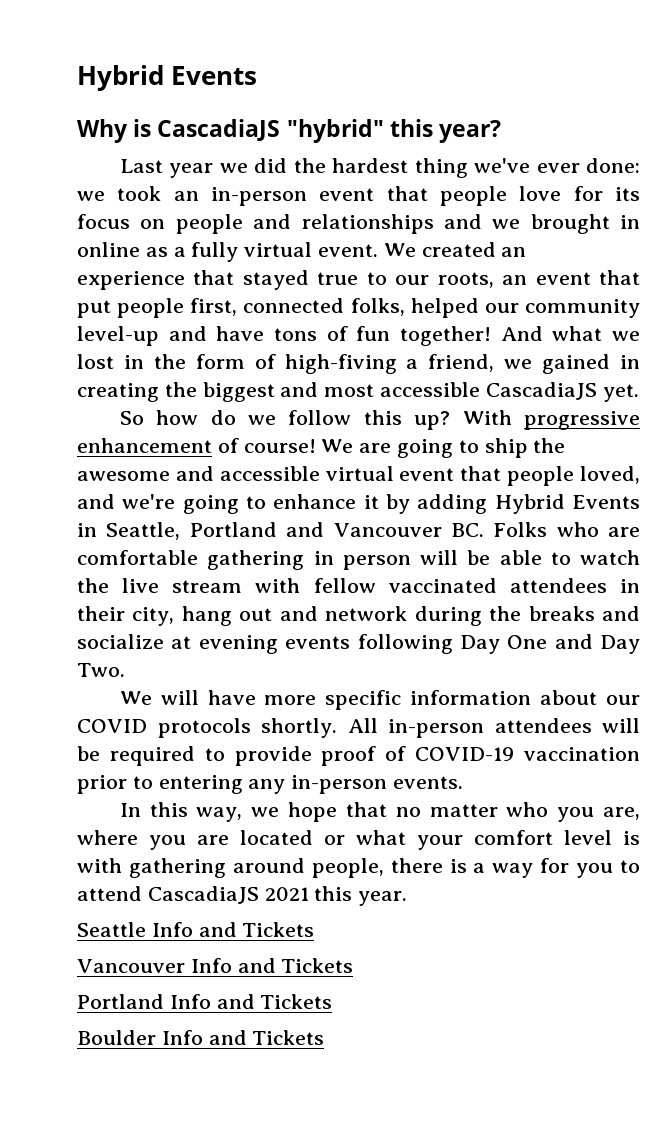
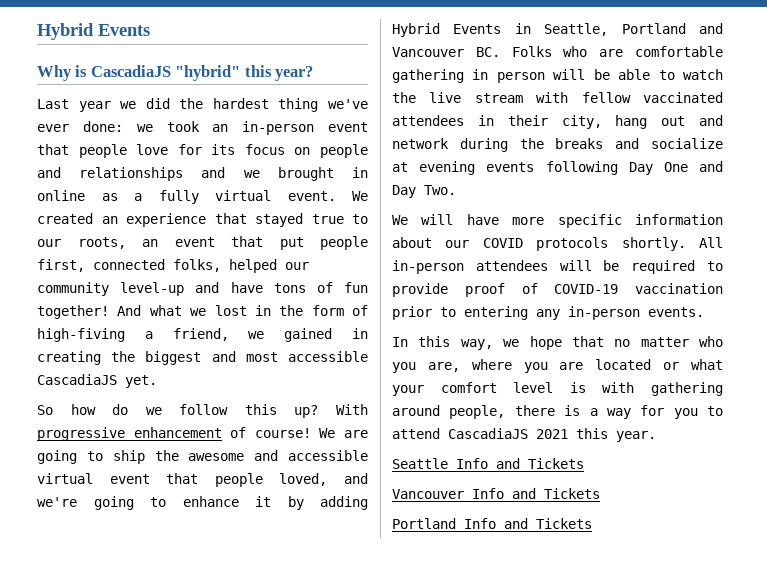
[77,1030,325,1045] // Boulder Info and Tickets -> (592, 523) none

